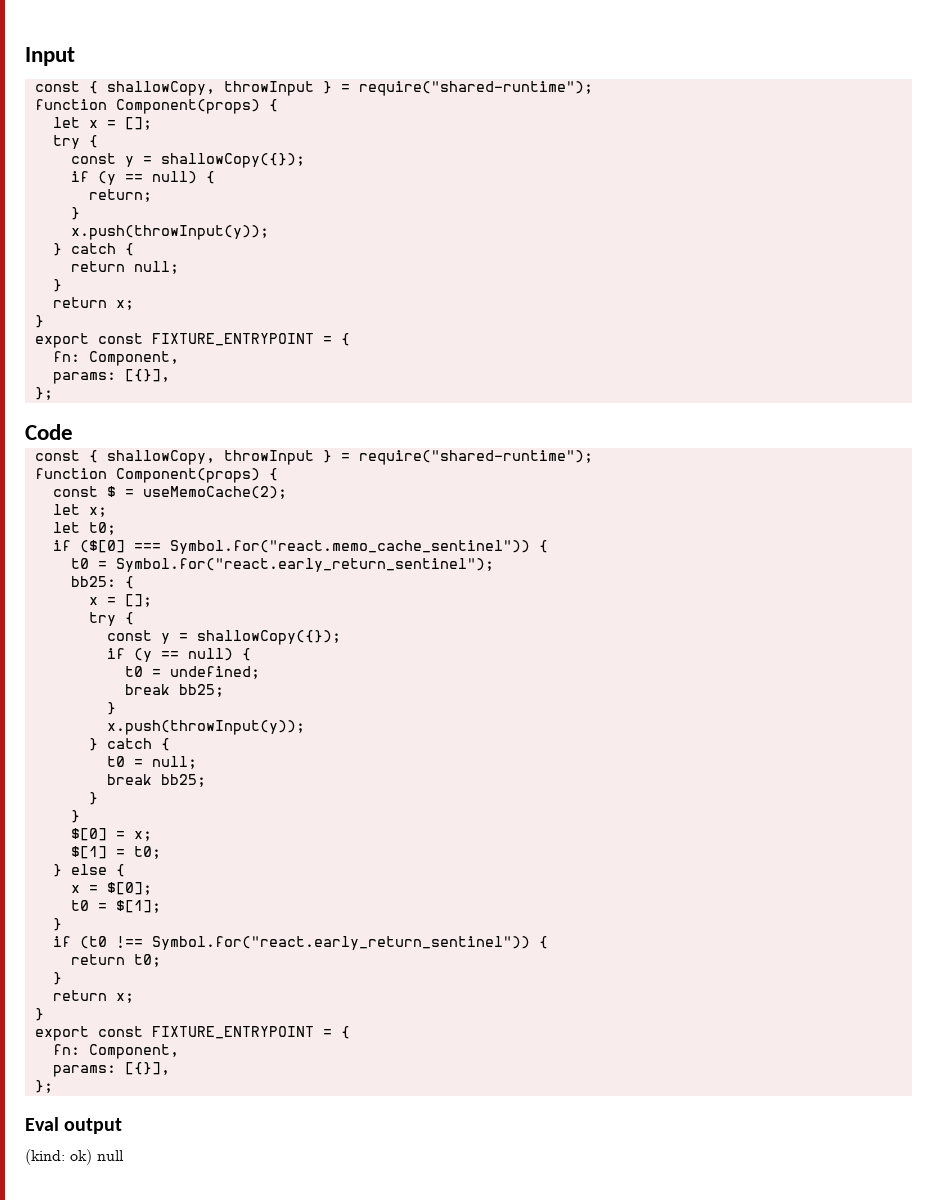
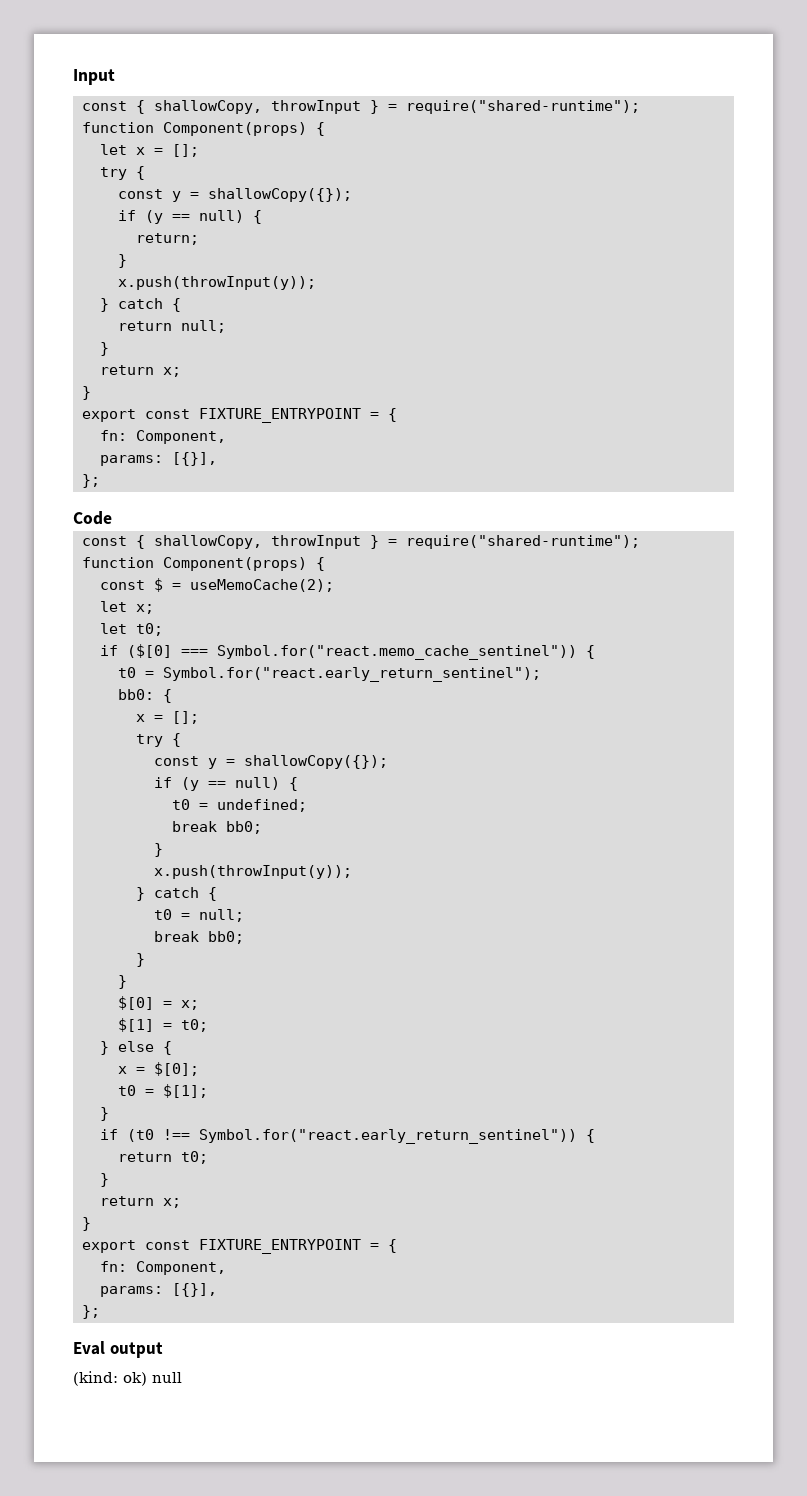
[70,576,116,587] bb25: -> [117,689,154,700] bb0:
[178,684,224,697] bb25; -> [225,821,262,834] bb0;
[160,774,206,787] bb25; -> [207,931,244,944] bb0;

